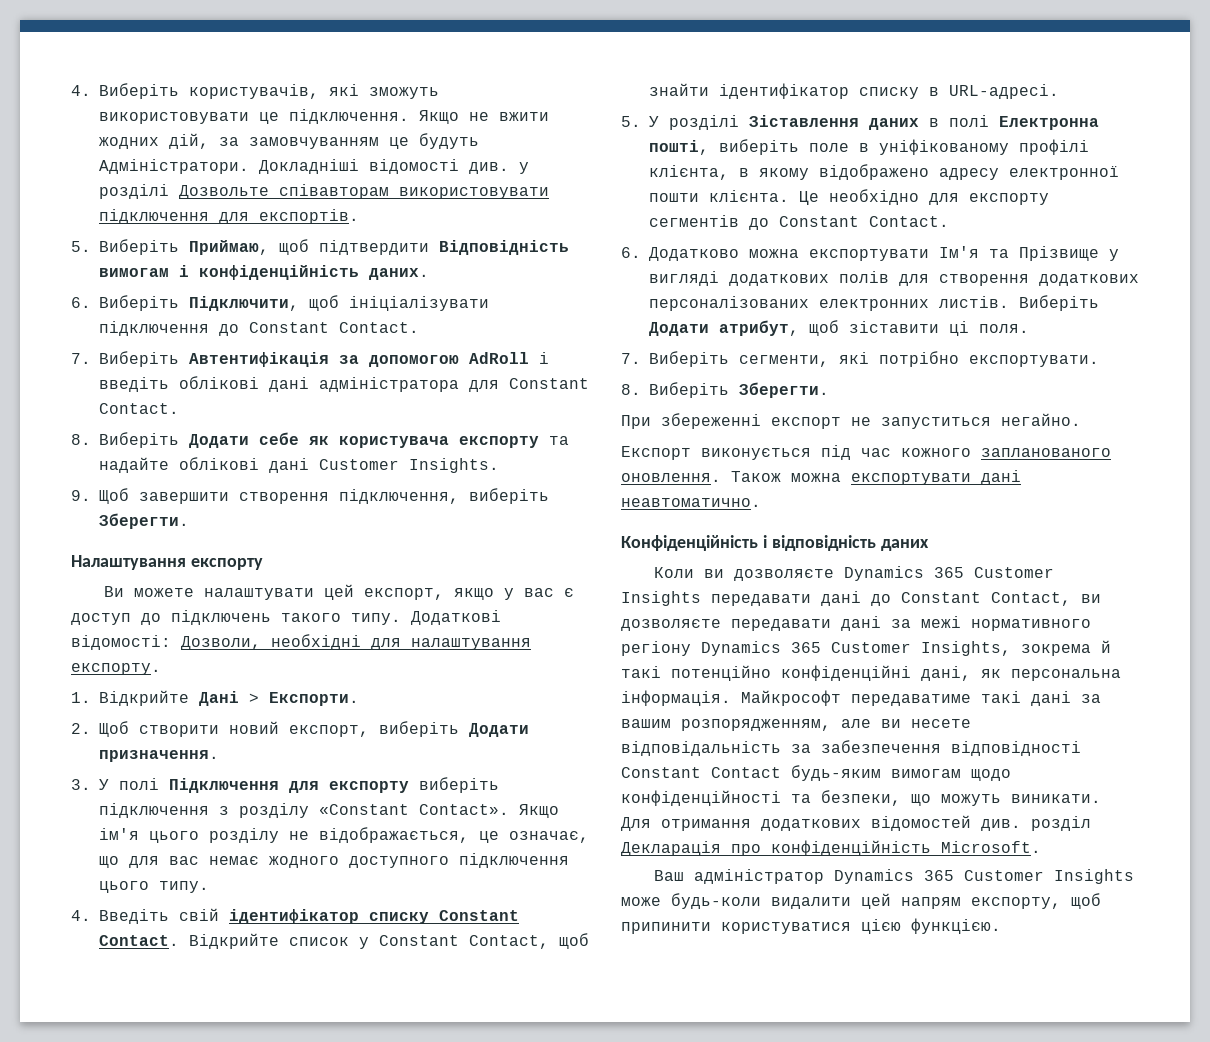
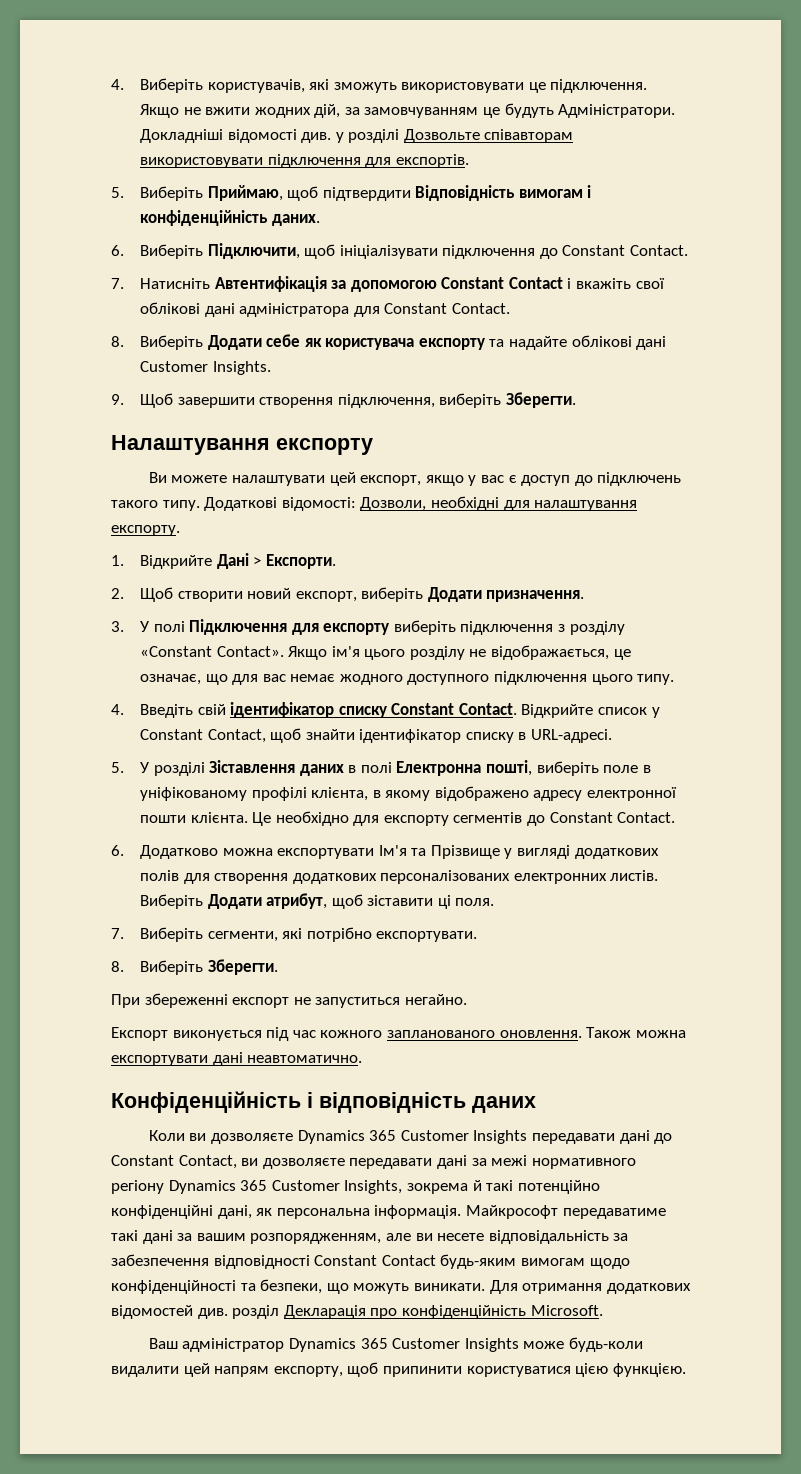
[99,351,179,367] Виберіть -> [139,278,210,289] Натисніть
[469,352,549,364] [99,377,169,392] AdRoll і введіть -> [441,277,665,289] Constant Contact і вкажіть свої

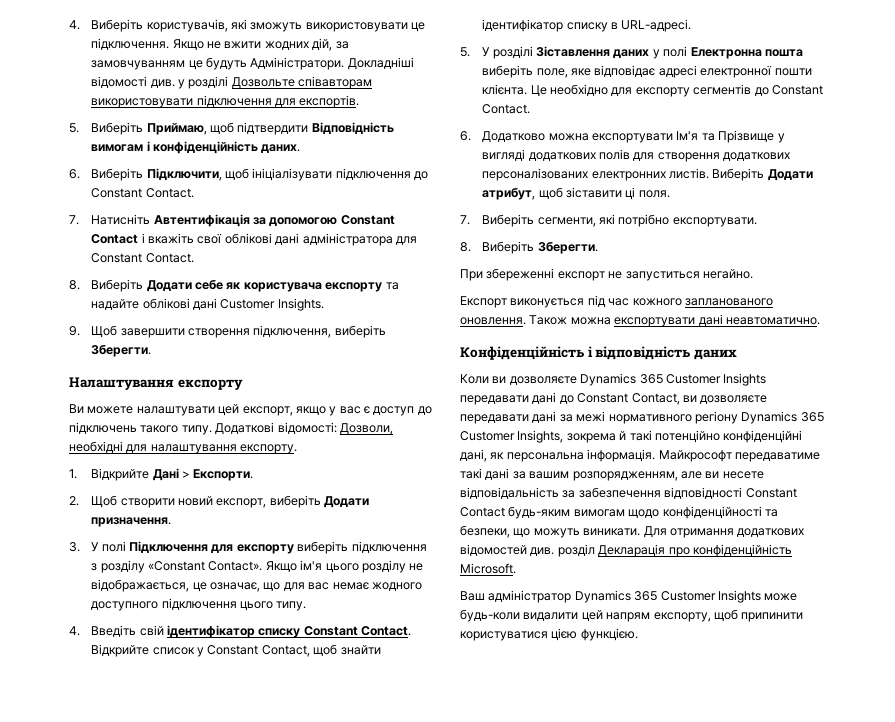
[348,765,357,773] в -> [652,49,660,59] у
[486,760,651,776] [139,786,583,801] пошті, виберіть поле в уніфікованому профілі клієнта, в якому відображено адресу -> [764,49,803,57] [482,65,697,78] пошта виберіть поле, яке відповідає адресі

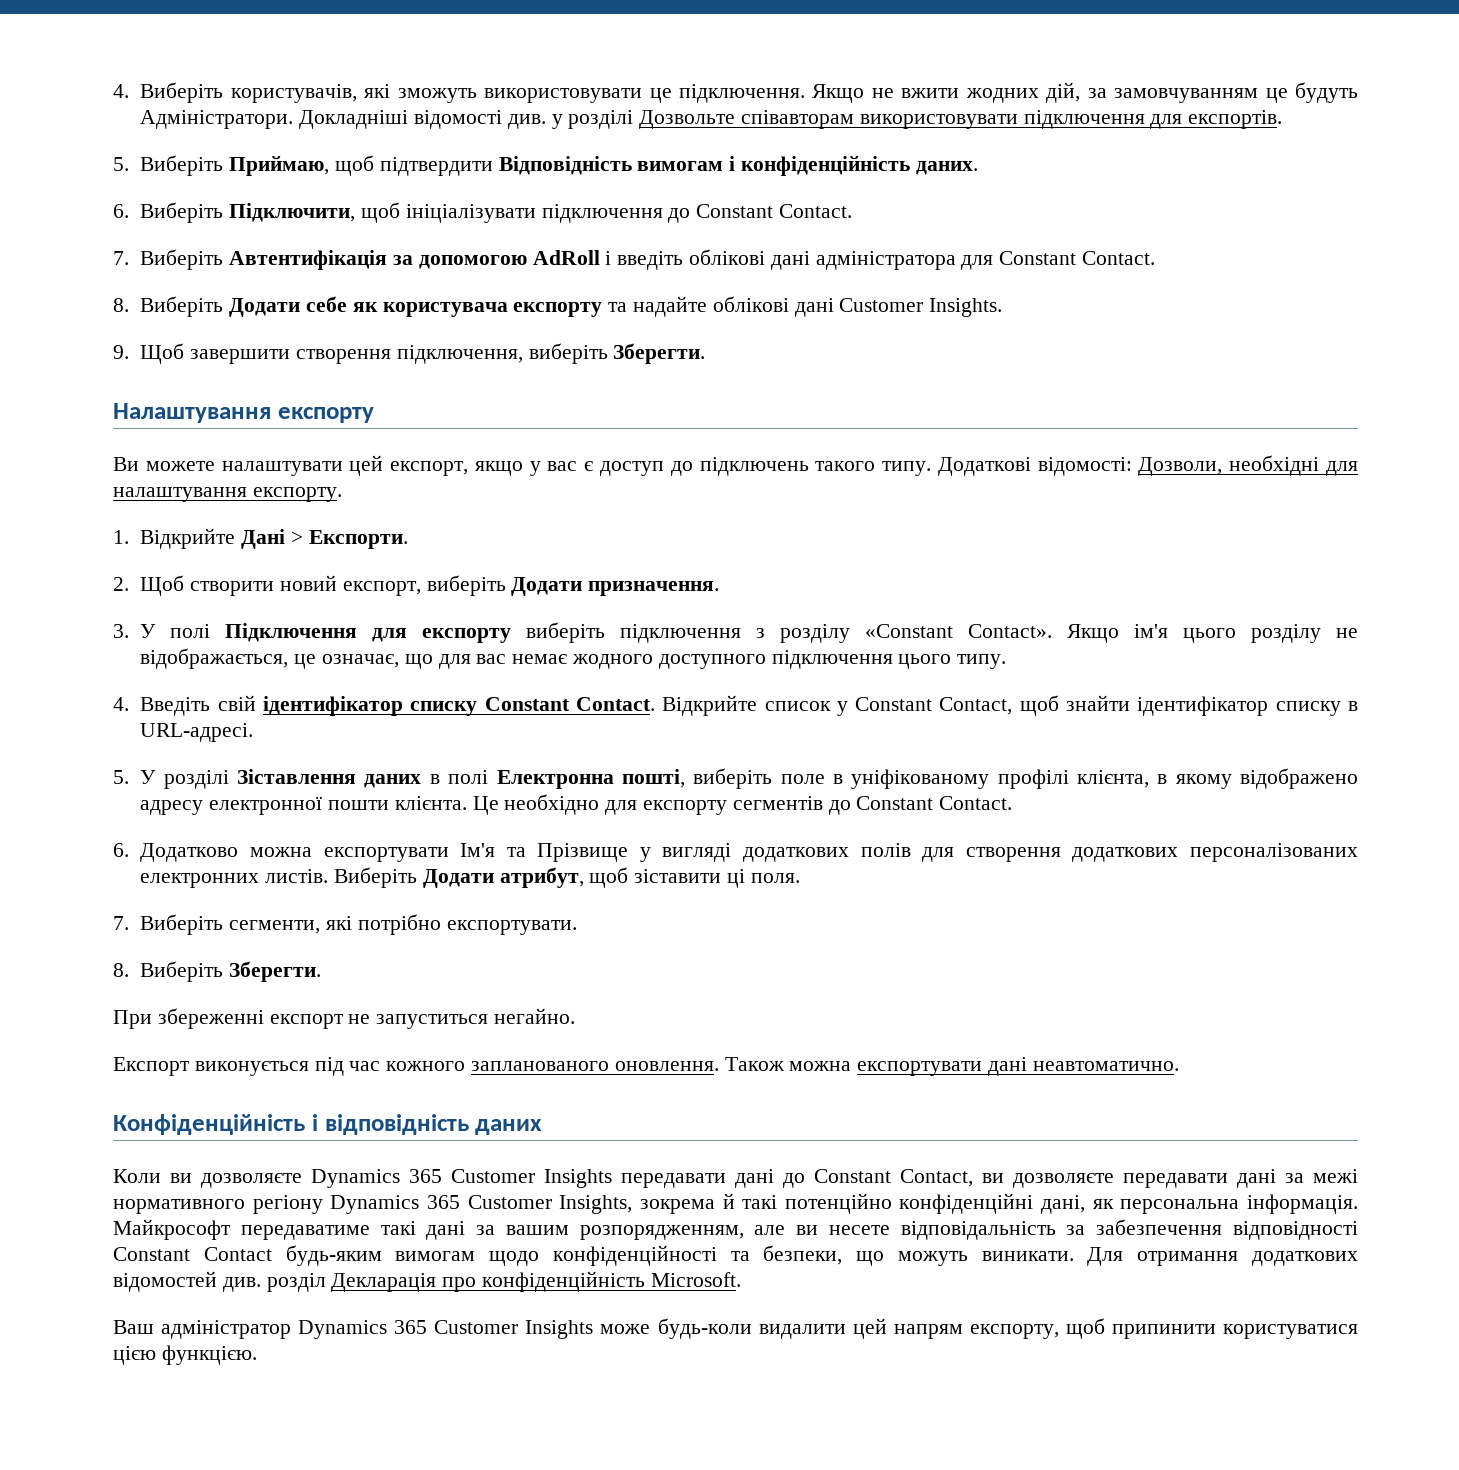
[91,214,151,225] Натисніть -> [140,249,224,270] Виберіть
[340,215,395,225] [91,233,223,244] Constant Contact і вкажіть свої -> [532,250,684,270] AdRoll і введіть
[652,49,660,59] у -> [429,774,440,784] в
[764,49,803,57] [482,65,697,78] пошта виберіть поле, яке відповідає адресі -> [621,768,1359,789] [140,800,204,815] пошті, виберіть поле в уніфікованому профілі клієнта, в якому відображено адресу

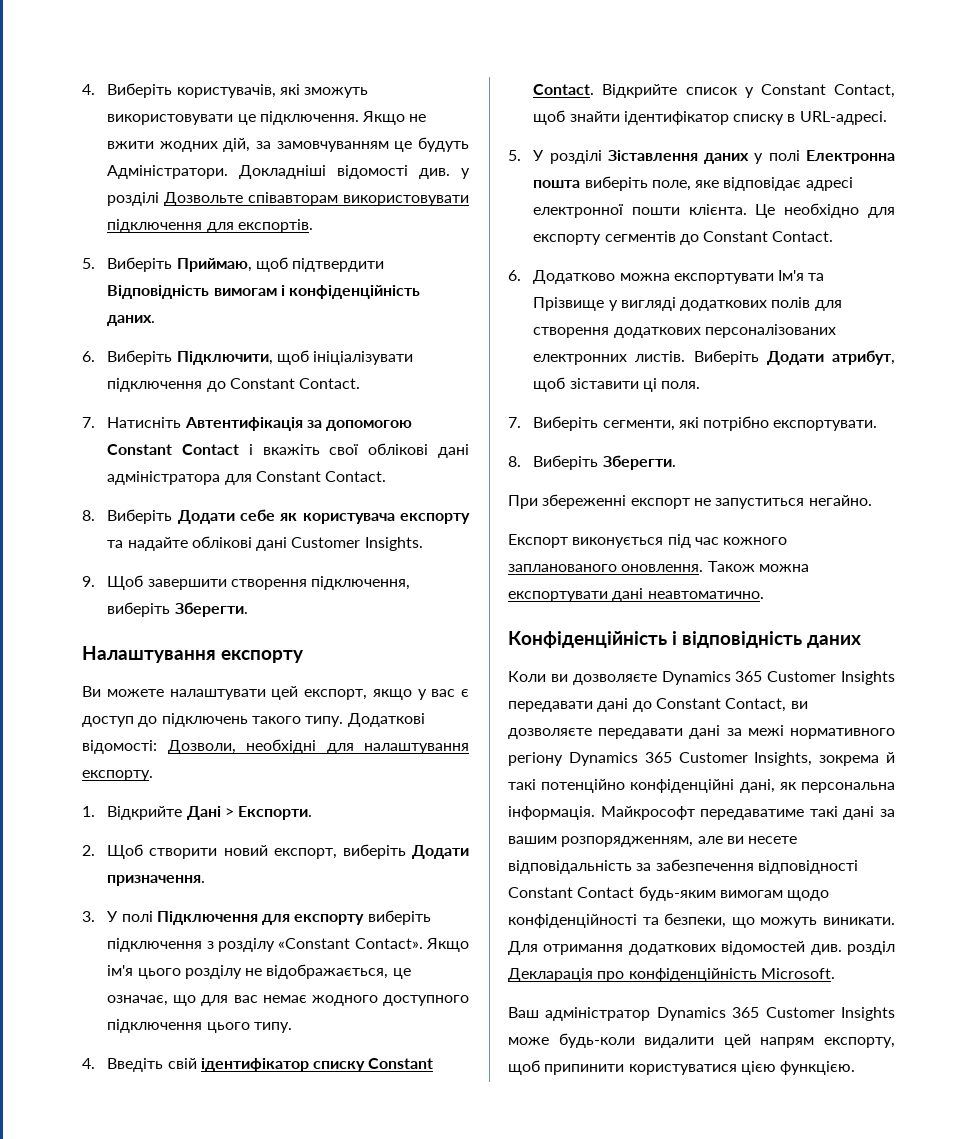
[140,249,224,270] Виберіть -> [107,417,182,428] Натисніть
[532,250,684,270] AdRoll і введіть -> [107,444,360,455] Constant Contact і вкажіть свої
[429,774,440,784] в -> [754,153,764,164] у
[621,768,1359,789] [140,800,204,815] пошті, виберіть поле в уніфікованому профілі клієнта, в якому відображено адресу -> [533,176,853,191] пошта виберіть поле, яке відповідає адресі

